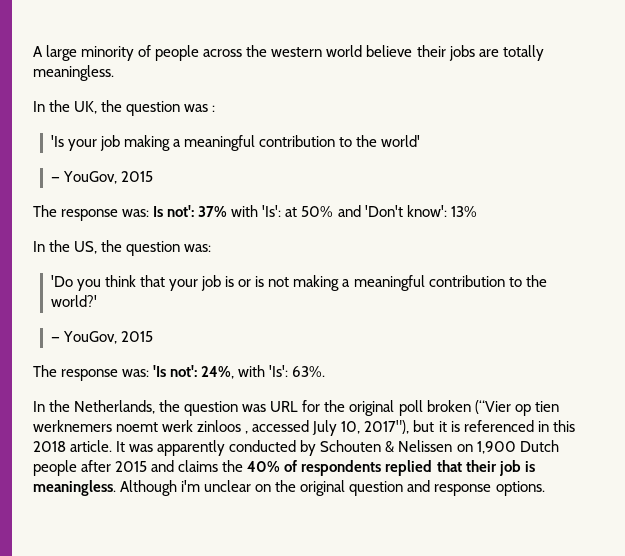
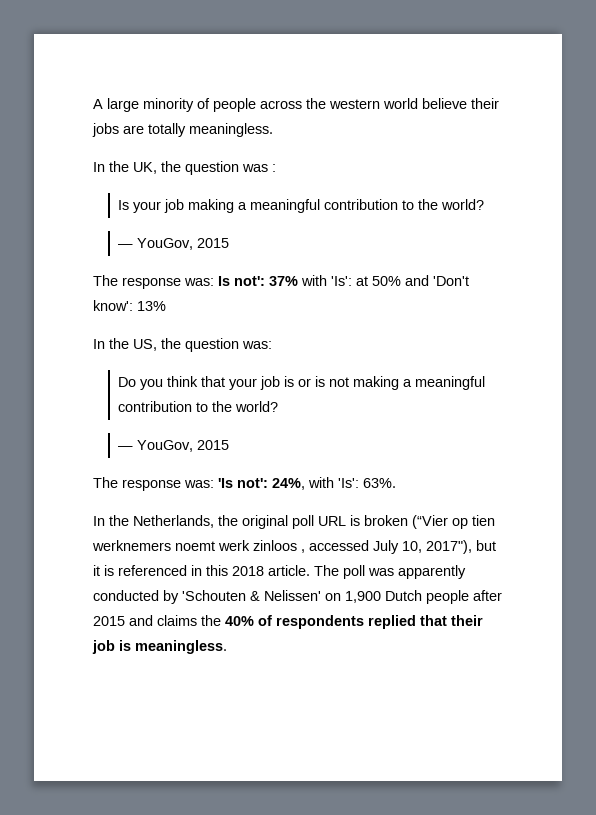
[50,135,64,147] 'Is -> [117,200,129,210] Is
[381,135,421,147] world' -> [440,199,484,210] world?
[50,275,73,287] 'Do -> [117,377,136,387] Do
[50,295,97,307] world?' -> [234,401,278,412] world?
[184,400,423,416] question was URL for the original poll -> [242,515,360,529] original poll URL is
[116,441,126,452] It -> [314,565,365,579] The poll
[320,440,453,453] Schouten & Nelissen -> [182,590,321,601] 'Schouten & Nelissen'
[120,480,545,496] Although i'm unclear on the original question and response options. -> (227, 647) none

